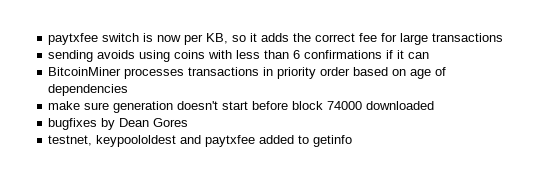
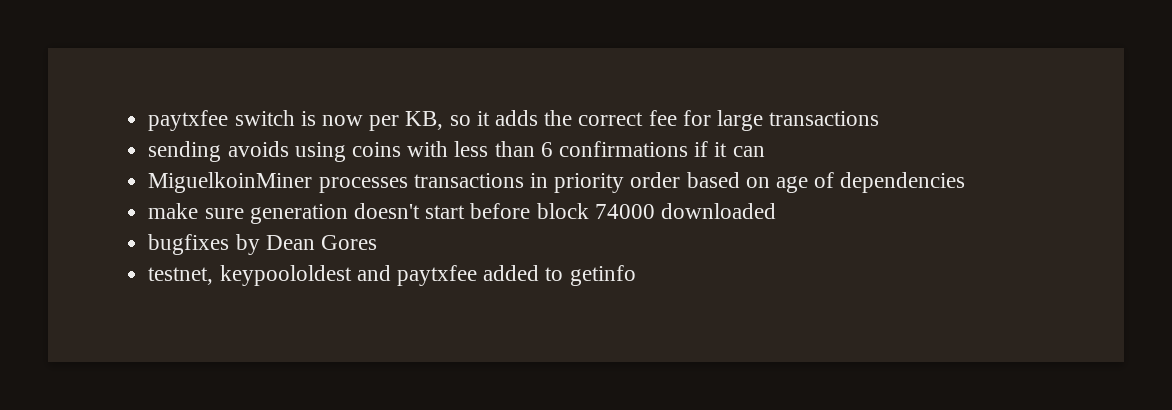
[48,67,122,76] BitcoinMiner -> [148,172,313,193] MiguelkoinMiner

